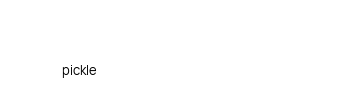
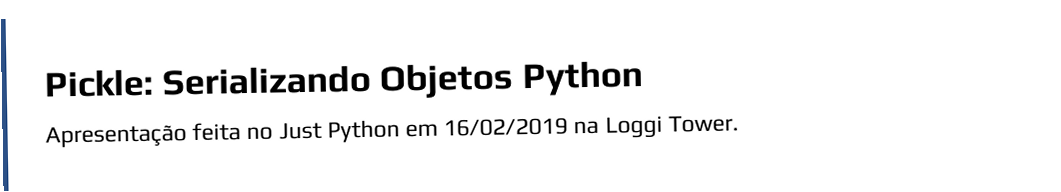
[62,65,97,78] pickle -> [44,60,644,99] [45,115,739,149] Pickle: Serializando Objetos Python // Apresentação feita no Just Python em 16/02/2019 na Loggi Tower.

